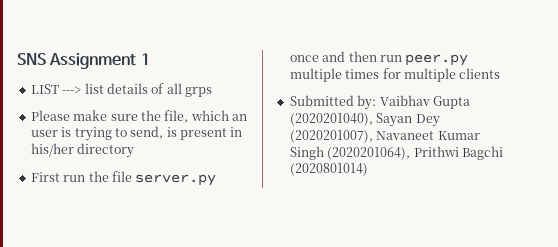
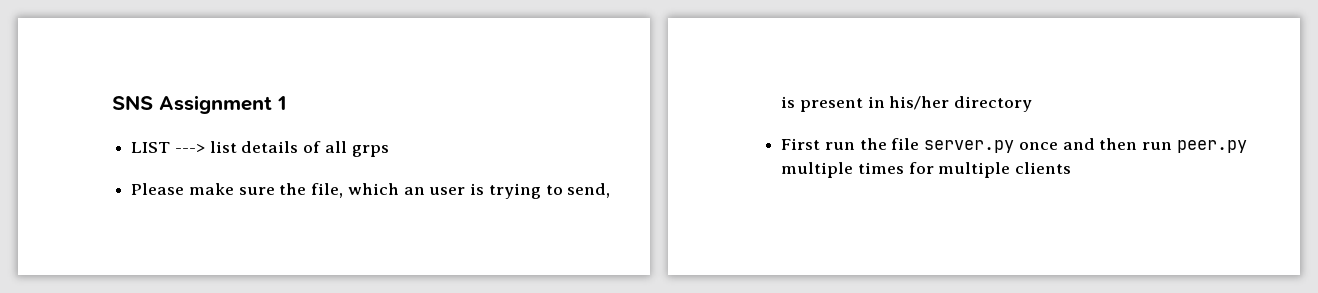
[289,95,470,110] [289,113,440,127] [289,130,480,143] [289,146,503,160] [289,163,368,176] // Submitted by: Vaibhav Gupta (2020201040), Sayan Dey (2020201007), Navaneet Kumar Singh (2020201064), Prithwi Bagchi (2020801014) -> (1072, 168) none

